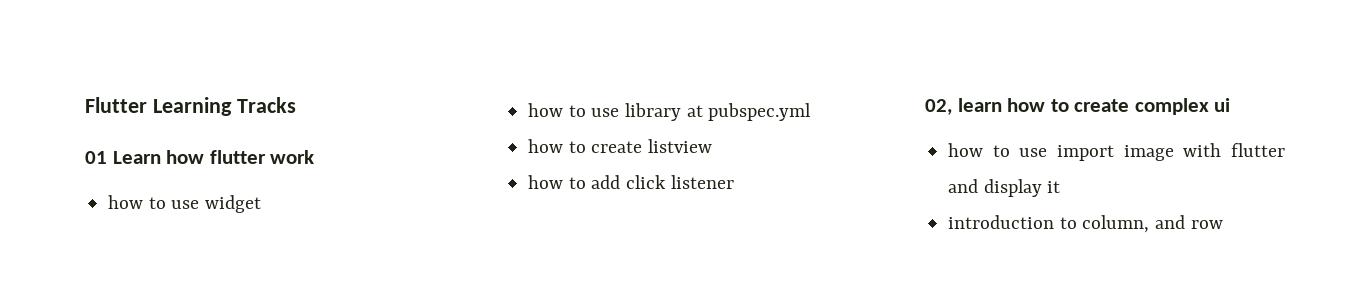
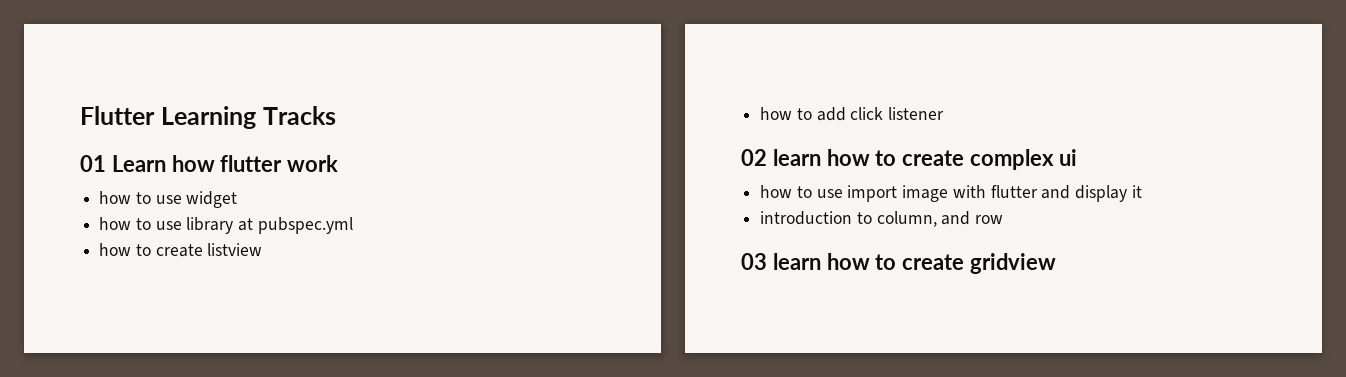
[925,99,952,115] 02, -> [741,149,767,166] 02
(1223, 224) none -> [741,253,1057,274] // 03 learn how to create gridview

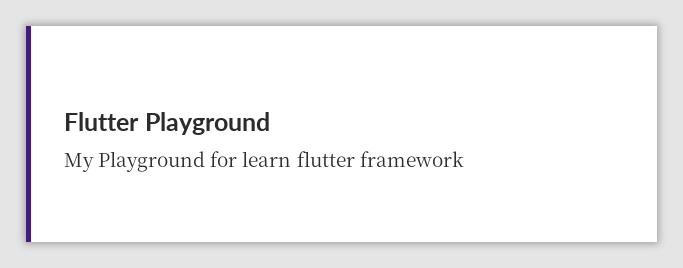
[160,106,336,129] [80,155,339,172] [99,191,238,208] [99,217,353,234] [99,243,263,257] [760,107,945,121] [741,149,1077,170] [760,185,1142,202] [760,211,1004,227] [741,253,1057,274] Learning Tracks // 01 Learn how flutter work // how to use widget // how to use library at pubspec.yml // how to create listview // how to add click listener // 02 learn how to create complex ui // how to use import image with flutter and display it // introduction to column, and row // 03 learn how to create gridview -> [144,112,270,135] [64,151,464,172] Playground // My Playground for learn flutter framework

